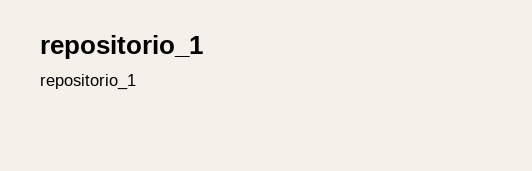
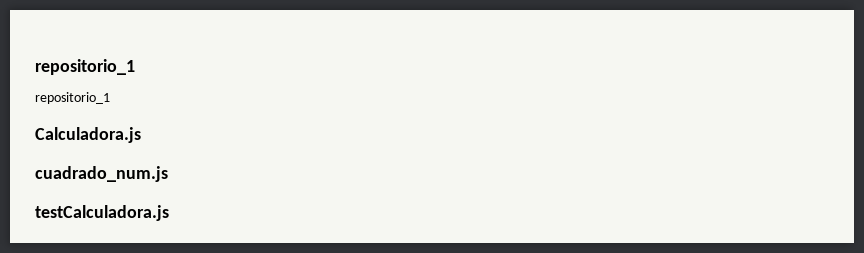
(136, 82) none -> [35,127,141,143] [35,166,168,182] [35,205,169,221] // Calculadora.js // cuadrado_num.js // testCalculadora.js

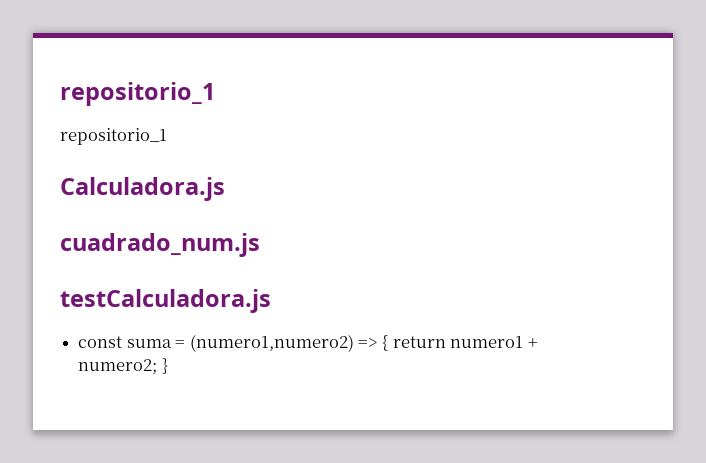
(169, 213) none -> [78,334,538,352] [78,358,168,375] // const suma = (numero1,numero2) => { return numero1 + numero2; }

